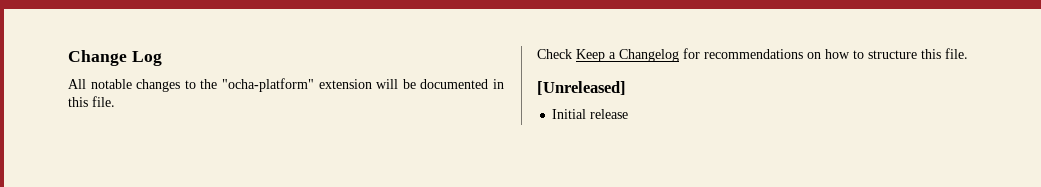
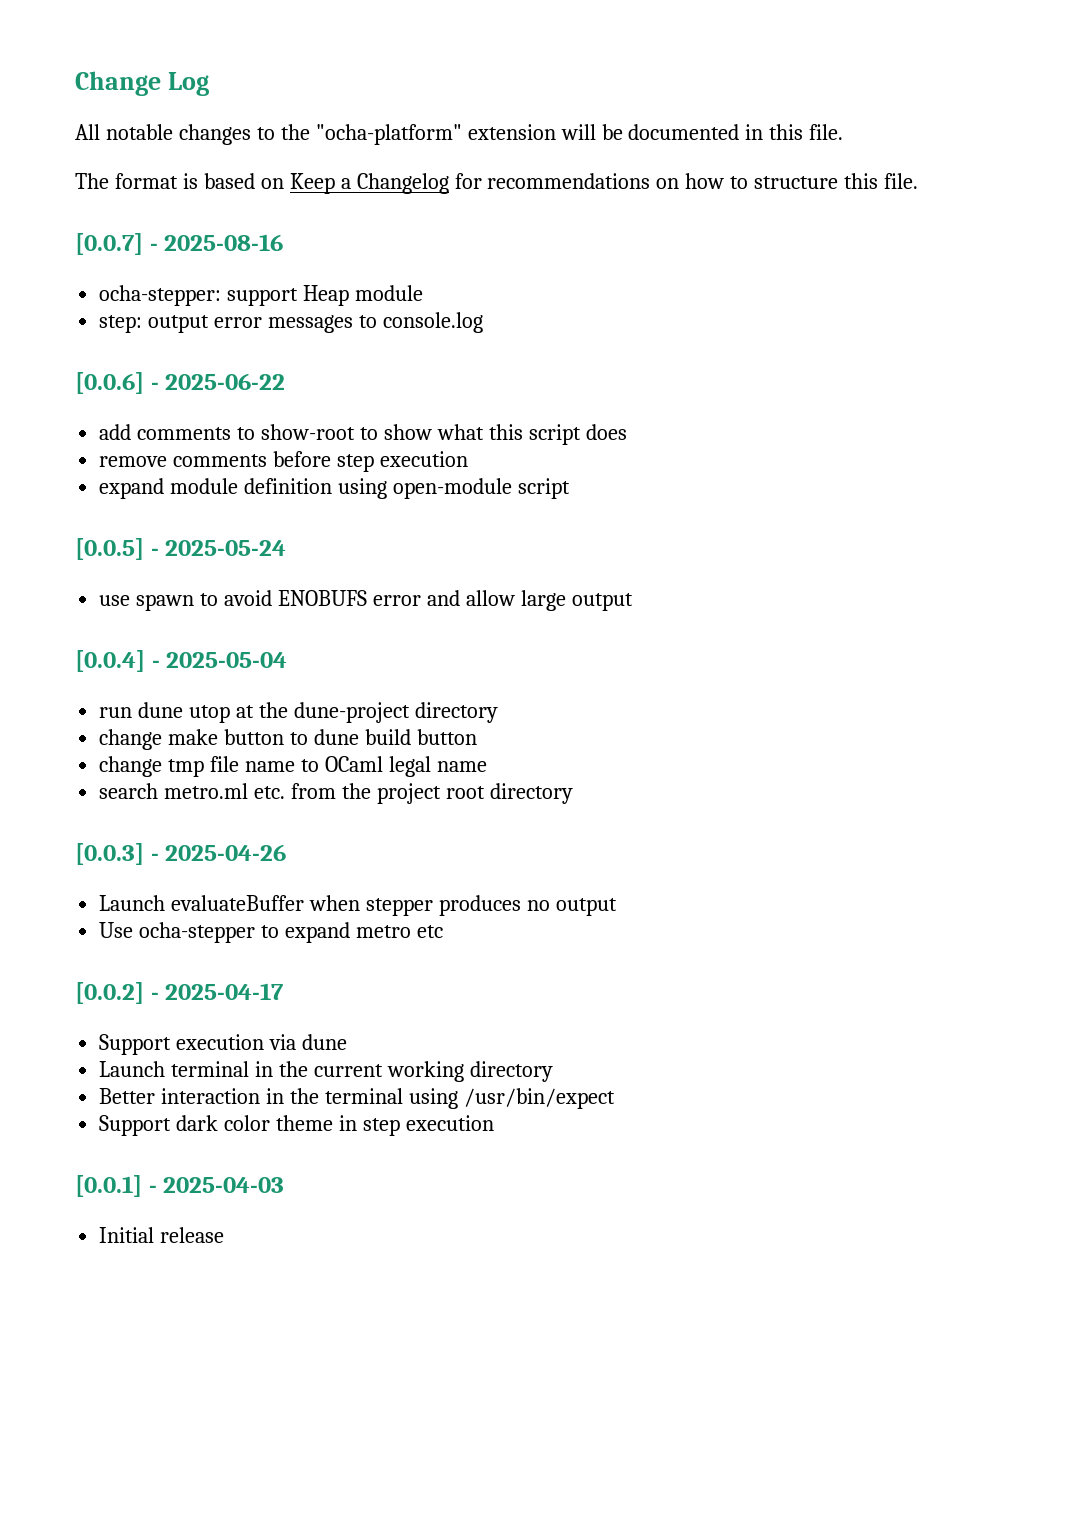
[537,49,572,59] Check -> [75,173,284,189] The format is based on
[537,81,626,95] [Unreleased] -> [75,233,284,255] [99,285,424,306] [99,312,483,333] [75,372,286,394] [99,424,627,445] [99,451,468,472] [99,478,570,499] [75,538,287,560] [99,590,633,611] [75,650,288,672] [99,702,498,723] [99,729,477,750] [99,756,487,777] [99,783,573,804] [75,843,287,865] [99,895,617,916] [99,922,443,943] [75,982,285,1004] [99,1034,348,1055] [99,1061,553,1082] [99,1088,615,1109] [99,1115,494,1136] [75,1175,285,1197] [0.0.7] - 2025-08-16 // ocha-stepper: support Heap module // step: output error messages to console.log // [0.0.6] - 2025-06-22 // add comments to show-root to show what this script does // remove comments before step execution // expand module definition using open-module script // [0.0.5] - 2025-05-24 // use spawn to avoid ENOBUFS error and allow large output // [0.0.4] - 2025-05-04 // run dune utop at the dune-project directory // change make button to dune build button // change tmp file name to OCaml legal name // search metro.ml etc. from the project root directory // [0.0.3] - 2025-04-26 // Launch evaluateBuffer when stepper produces no output // Use ocha-stepper to expand metro etc // [0.0.2] - 2025-04-17 // Support execution via dune // Launch terminal in the current working directory // Better interaction in the terminal using /usr/bin/expect // Support dark color theme in step execution // [0.0.1] - 2025-04-03

